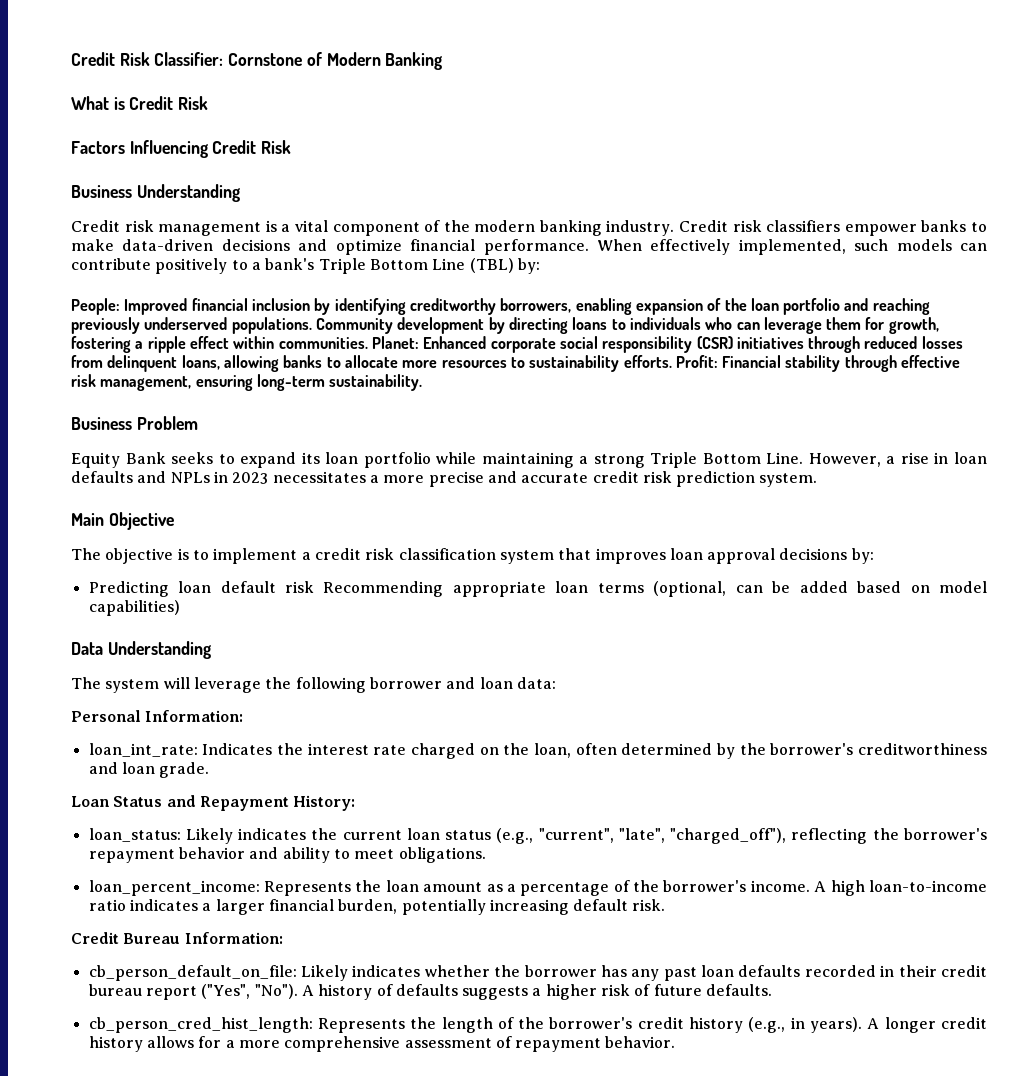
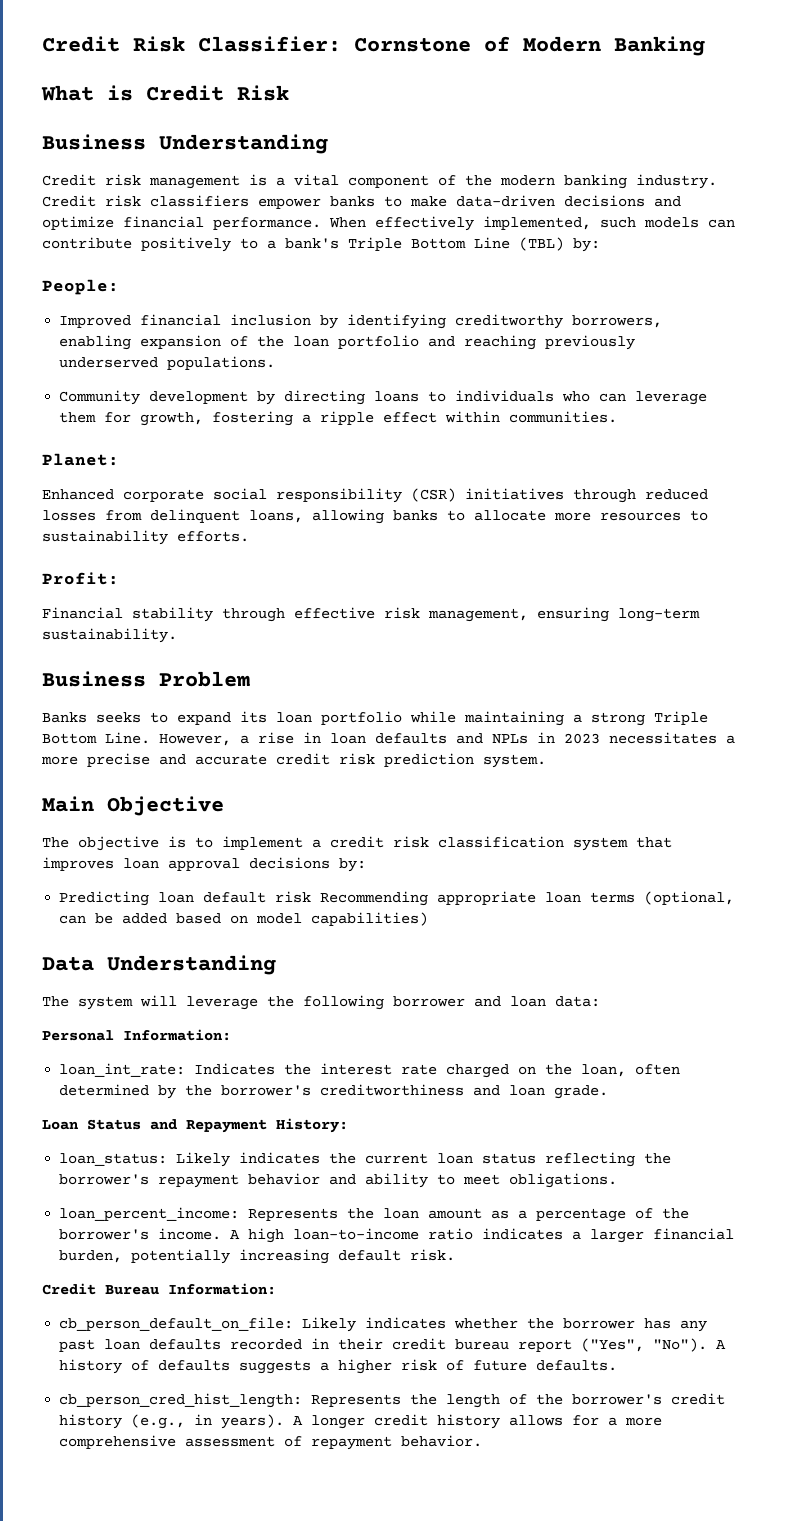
[71,140,292,158] // Factors Influencing Credit Risk -> (289, 93) none
(120, 306) none -> (119, 287) //
(312, 325) none -> (276, 363) //
(368, 343) none -> (618, 417) //
(419, 342) none -> (119, 459) //
(672, 361) none -> (249, 536) //
(718, 361) none -> (119, 578) //
[71,452,166,468] Equity Bank -> [42,712,87,723] Banks
[496,828,787,844] (e.g., "current", "late", "charged_off"), -> (537, 1158) none

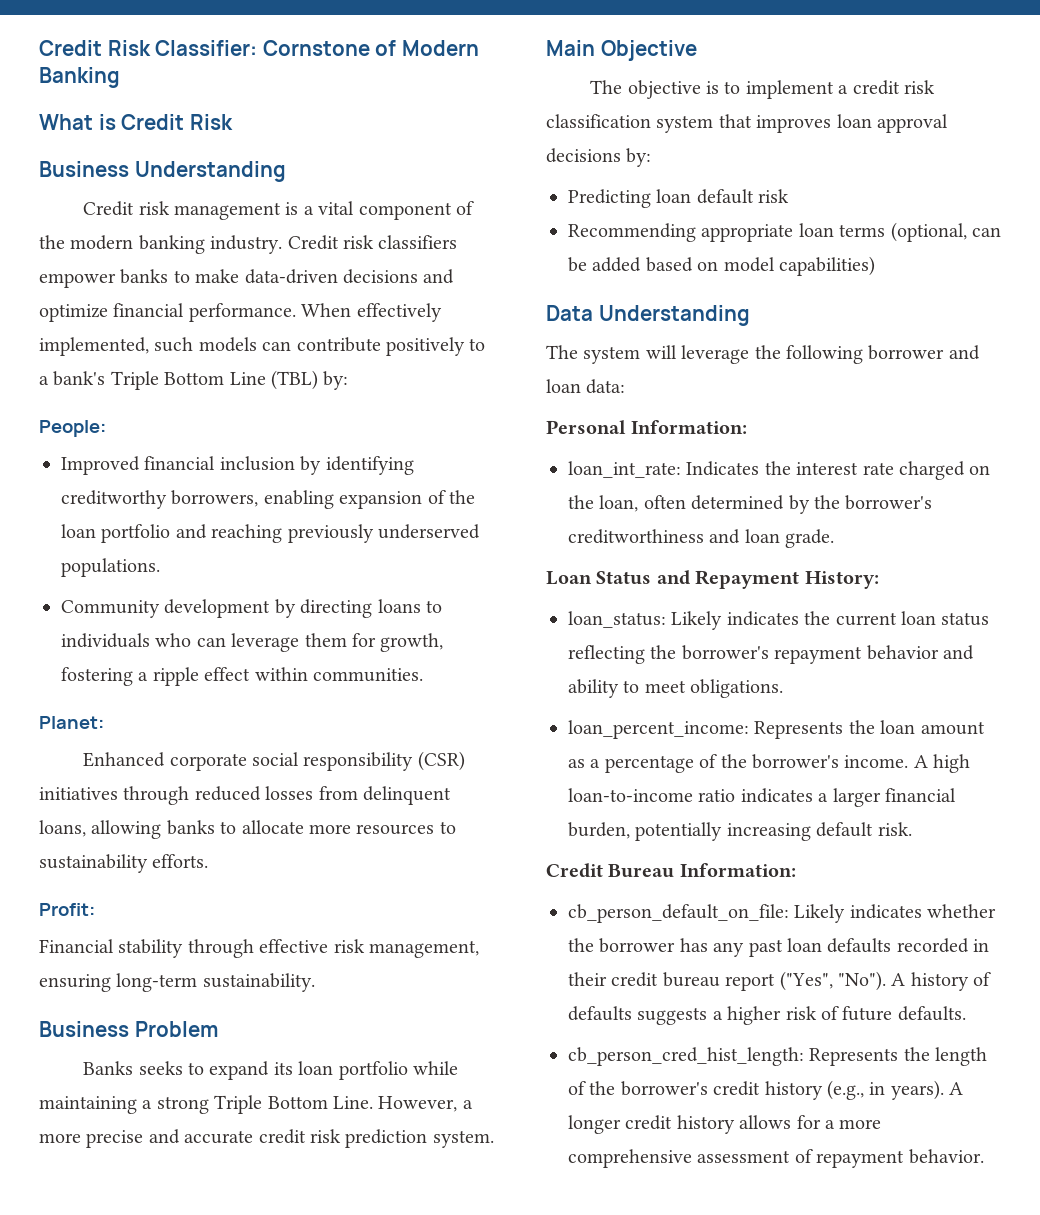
[258,732,735,744] rise in loan defaults and NPLs in 2023 necessitates a -> (473, 1104) none
(312, 897) none -> (790, 196) //

